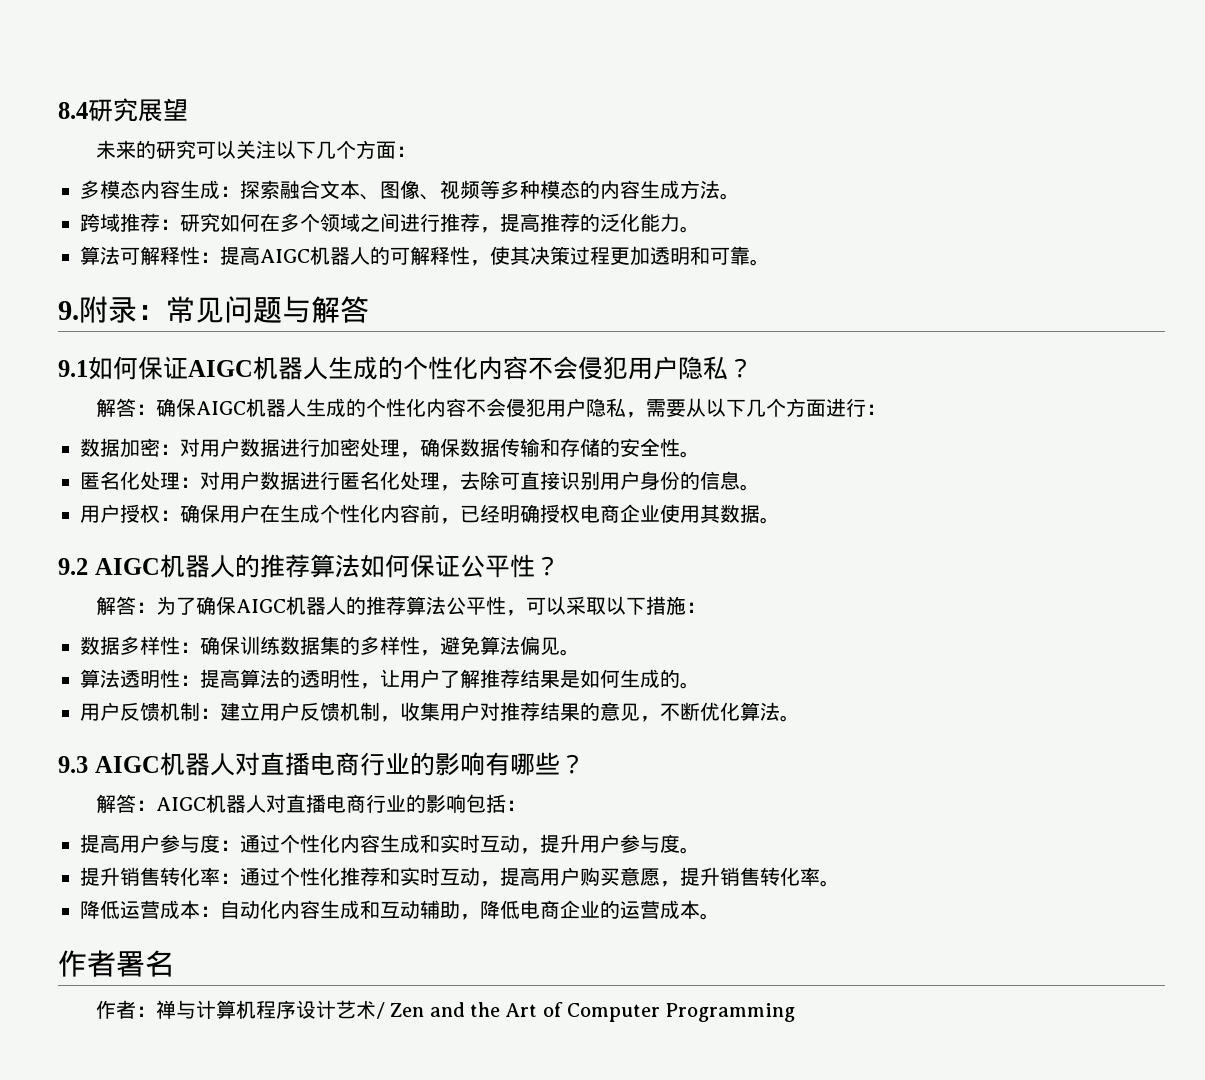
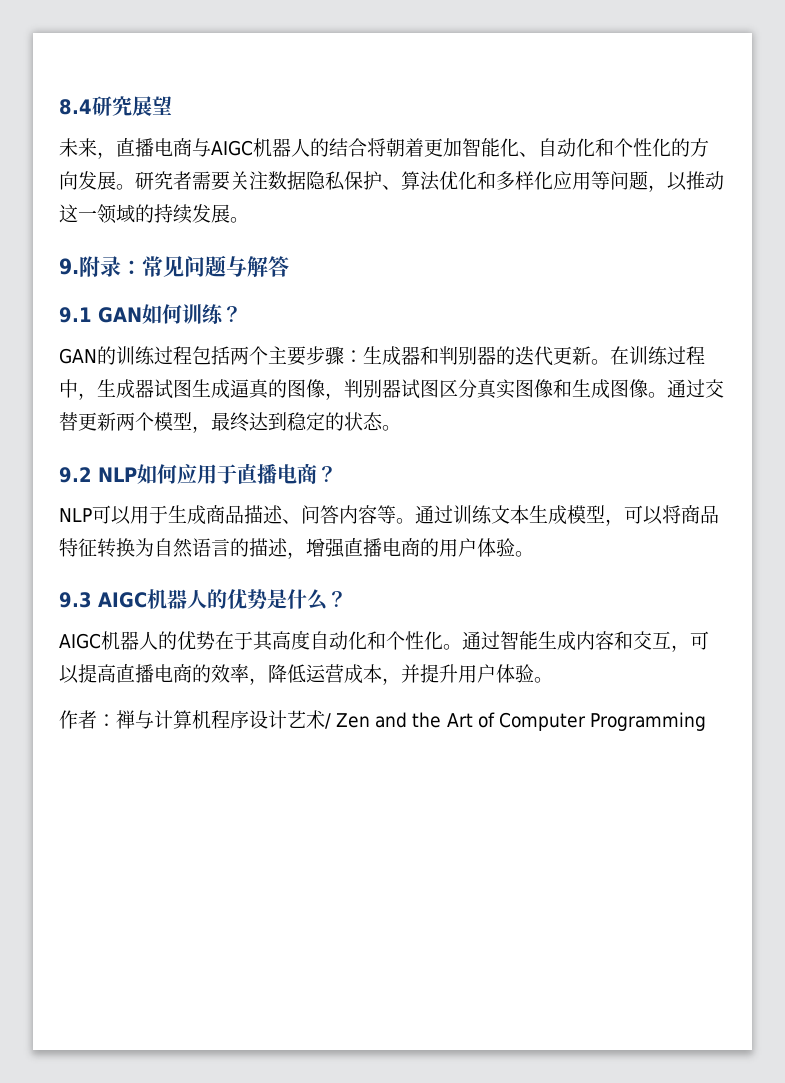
[135,140,416,159] [80,180,740,200] [80,213,700,233] [80,246,750,266] 的研究可以关注以下几个方面： // 多模态内容生成：探索融合文本、图像、视频等多种模态的内容生成方法。 // 跨域推荐：研究如何在多个领域之间进行推荐，提高推荐的泛化能力。 // 算法可解释性：提高AIGC机器人的可解释性，使其决策过程更加透明和可靠 -> [97,138,709,159] [59,171,724,192] [59,204,230,224] ，直播电商与AIGC机器人的结合将朝着更加智能化、自动化和个性化的方向发展。研究者需要关注数据隐私保护、算法优化和多样化应用等问题，以推动这一领域的持续发展
[88,356,753,380] [95,398,886,418] [80,438,700,458] [80,471,760,491] [80,504,780,524] [58,554,560,578] [95,596,706,616] [80,636,580,656] [80,669,700,689] [80,702,800,722] [58,752,585,776] [95,794,526,813] [80,834,700,854] [80,867,840,887] [80,900,720,920] [58,950,174,977] 如何保证AIGC机器人生成的个性化内容不会侵犯用户隐私？ // 解答：确保AIGC机器人生成的个性化内容不会侵犯用户隐私，需要从以下几个方面进行： // 数据加密：对用户数据进行加密处理，确保数据传输和存储的安全性。 // 匿名化处理：对用户数据进行匿名化处理，去除可直接识别用户身份的信息。 // 用户授权：确保用户在生成个性化内容前，已经明确授权电商企业使用其数据。 // 9.2 AIGC机器人的推荐算法如何保证公平性？ // 解答：为了确保AIGC机器人的推荐算法公平性，可以采取以下措施： // 数据多样性：确保训练数据集的多样性，避免算法偏见。 // 算法透明性：提高算法的透明性，让用户了解推荐结果是如何生成的。 // 用户反馈机制：建立用户反馈机制，收集用户对推荐结果的意见，不断优化算法。 // 9.3 AIGC机器人对直播电商行业的影响有哪些？ // 解答：AIGC机器人对直播电商行业的影响包括： // 提高用户参与度：通过个性化内容生成和实时互动，提升用户参与度。 // 提升销售转化率：通过个性化推荐和实时互动，提高用户购买意愿，提升销售转化率。 // 降低运营成本：自动化内容生成和互动辅助，降低电商企业的运营成本。 // 作者署名 -> [98,304,242,324] [59,346,705,366] [59,379,724,400] [59,412,401,433] [59,463,337,484] [59,505,719,526] [59,538,534,559] [59,589,347,611] [59,631,709,652] [59,664,553,685] GAN如何训练？ // GAN的训练过程包括两个主要步骤：生成器和判别器的迭代更新。在训练过程中，生成器试图生成逼真的图像，判别器试图区分真实图像和生成图像。通过交替更新两个模型，最终达到稳定的状态。 // 9.2 NLP如何应用于直播电商？ // NLP可以用于生成商品描述、问答内容等。通过训练文本生成模型，可以将商品特征转换为自然语言的描述，增强直播电商的用户体验。 // 9.3 AIGC机器人的优势是什么？ // AIGC机器人的优势在于其高度自动化和个性化。通过智能生成内容和交互，可以提高直播电商的效率，降低运营成本，并提升用户体验。

